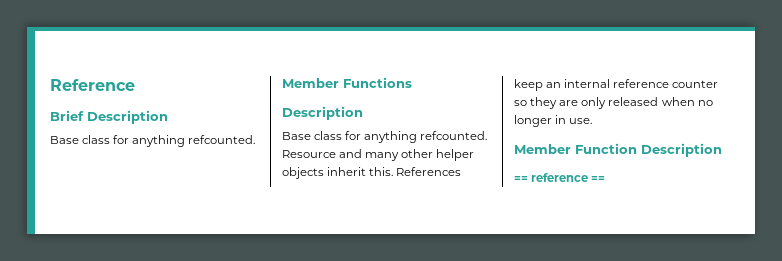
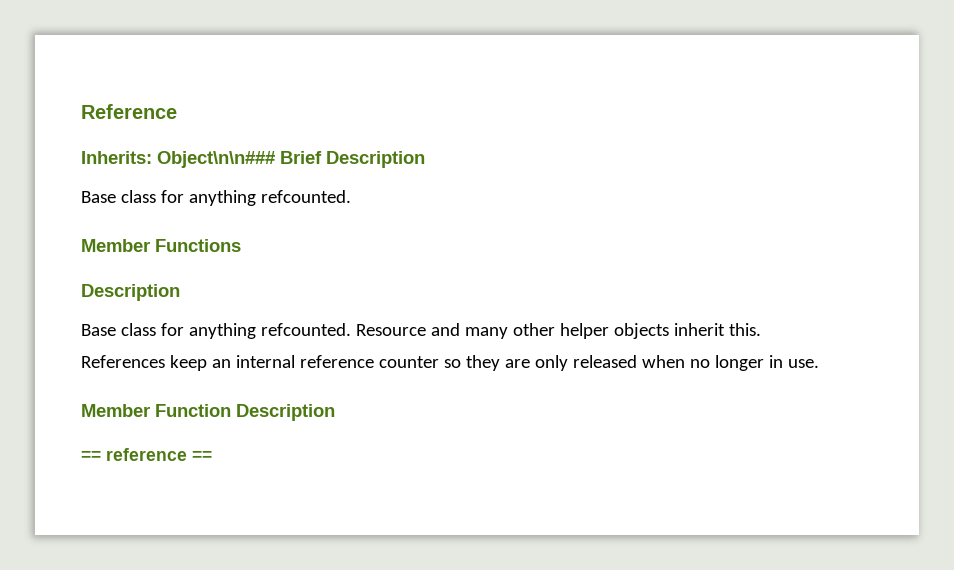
(135, 85) none -> [81,151,275,168] Inherits: Object\n\n###

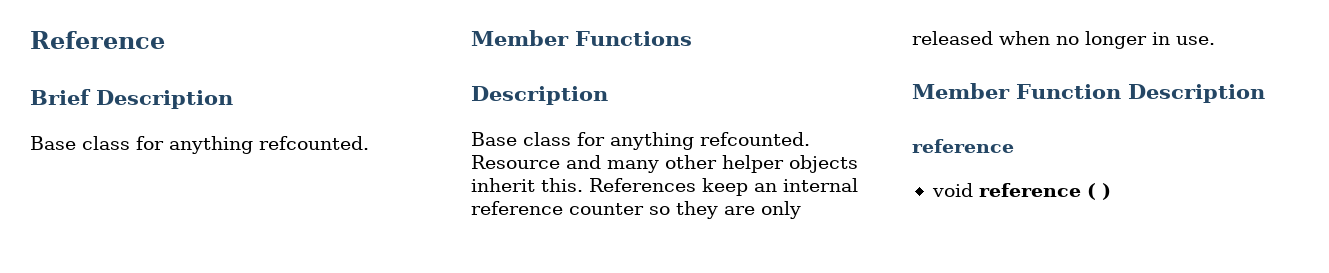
[81,151,275,168] Inherits: Object\n\n### -> (165, 40) none
[81,448,212,461] == reference == -> [912,139,1014,153] [931,183,1111,200] reference // void reference ( )

